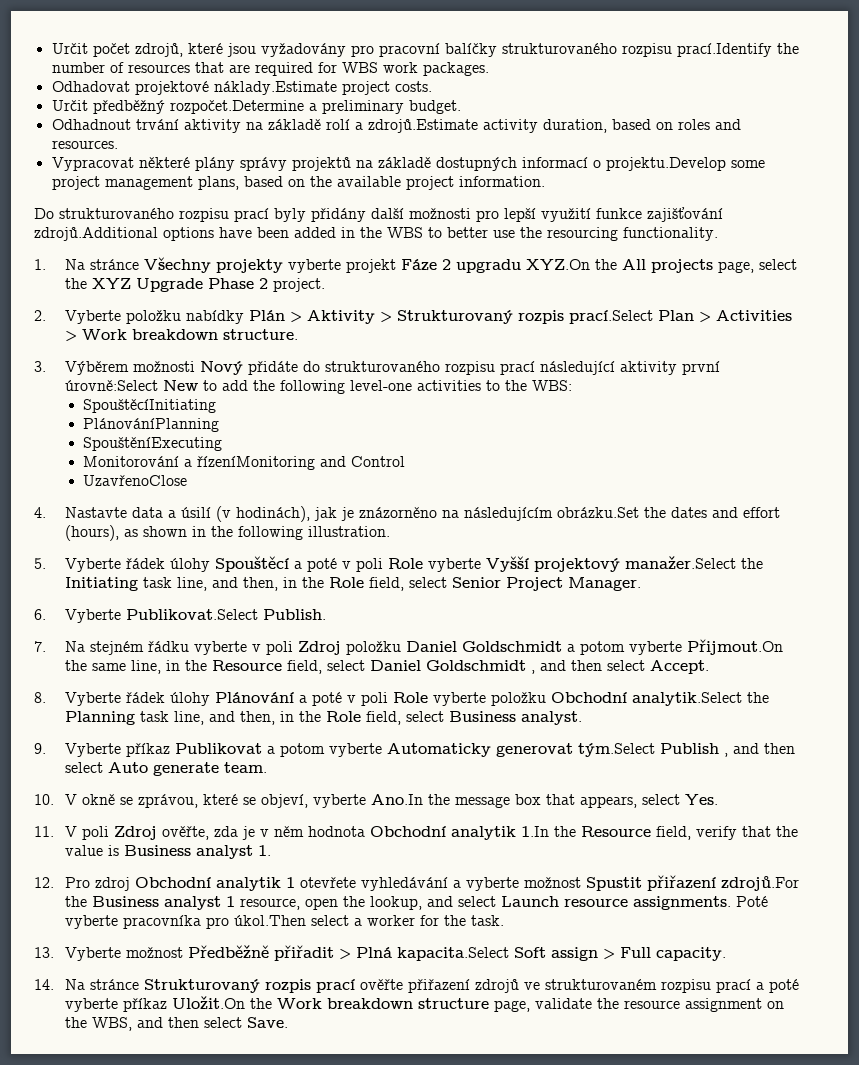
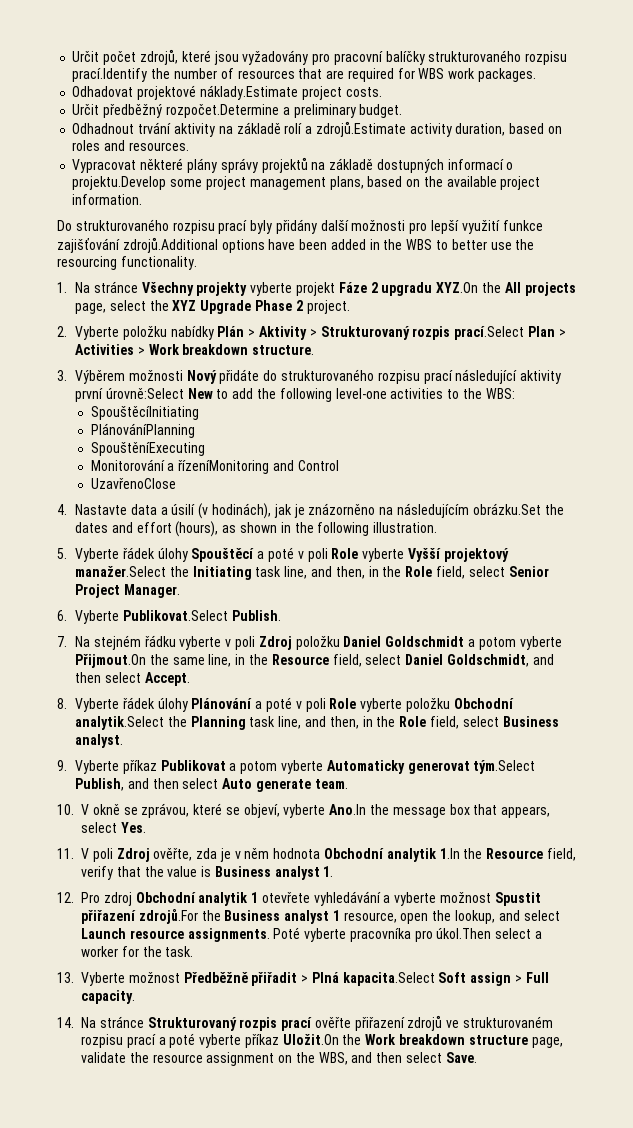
[426,660,536,674] Goldschmidt , -> [446,654,529,667] Goldschmidt,
[660,743,729,757] Publish , -> [75,778,125,791] Publish,

